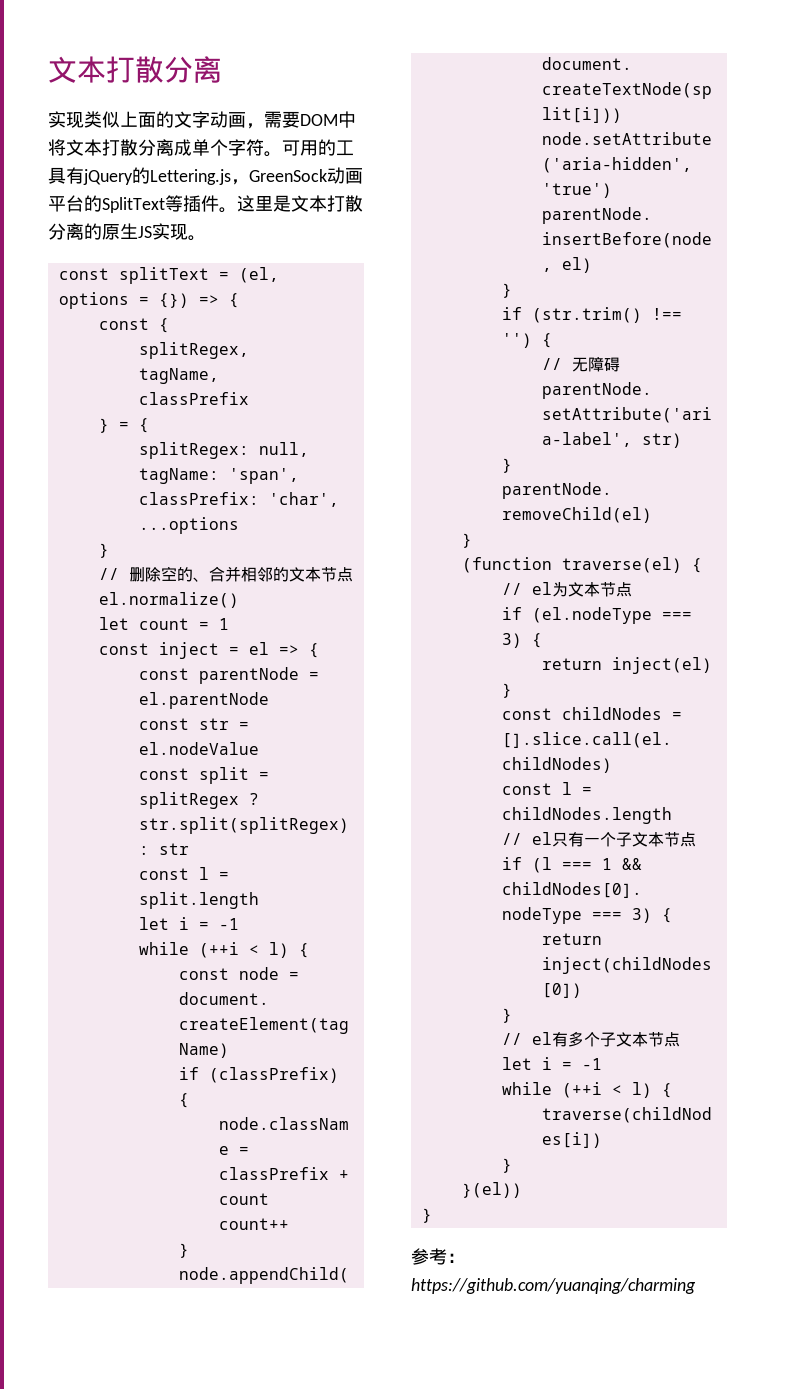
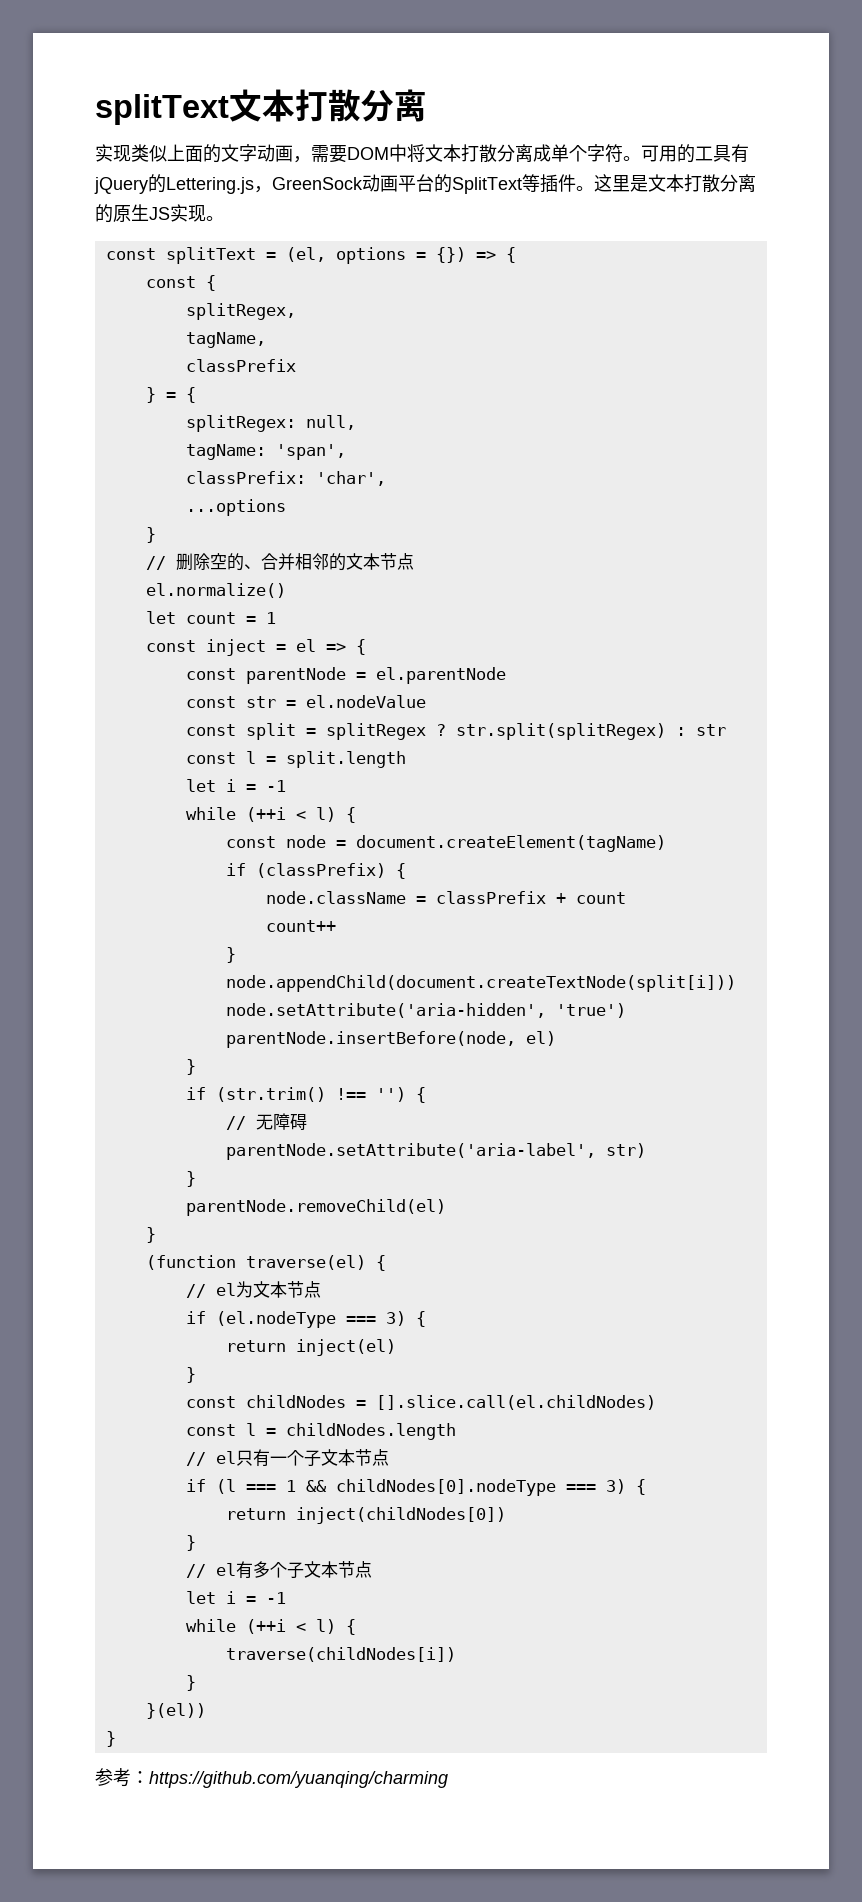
(48, 69) none -> [95,94,229,125] splitText

